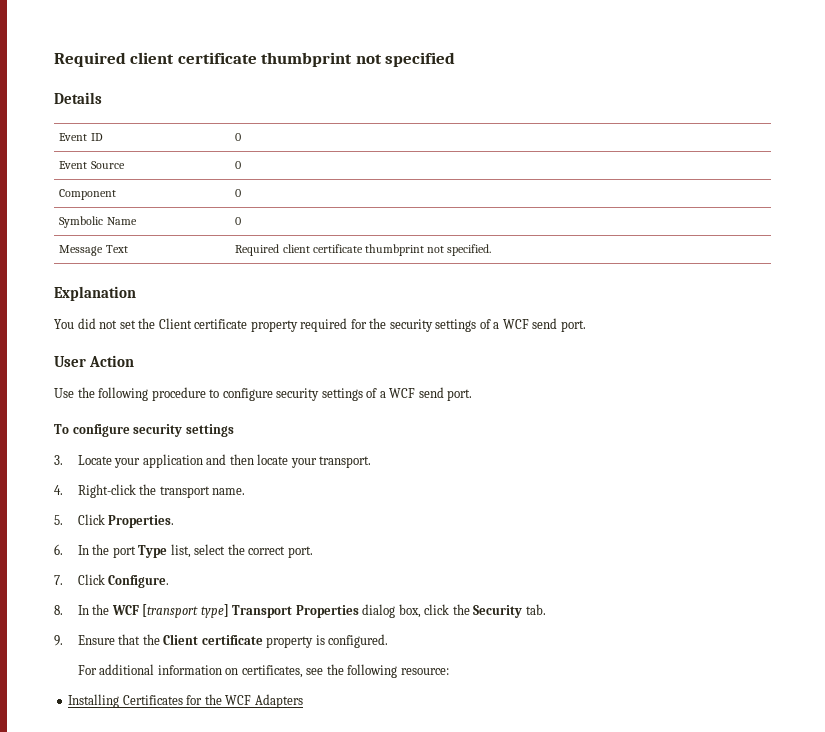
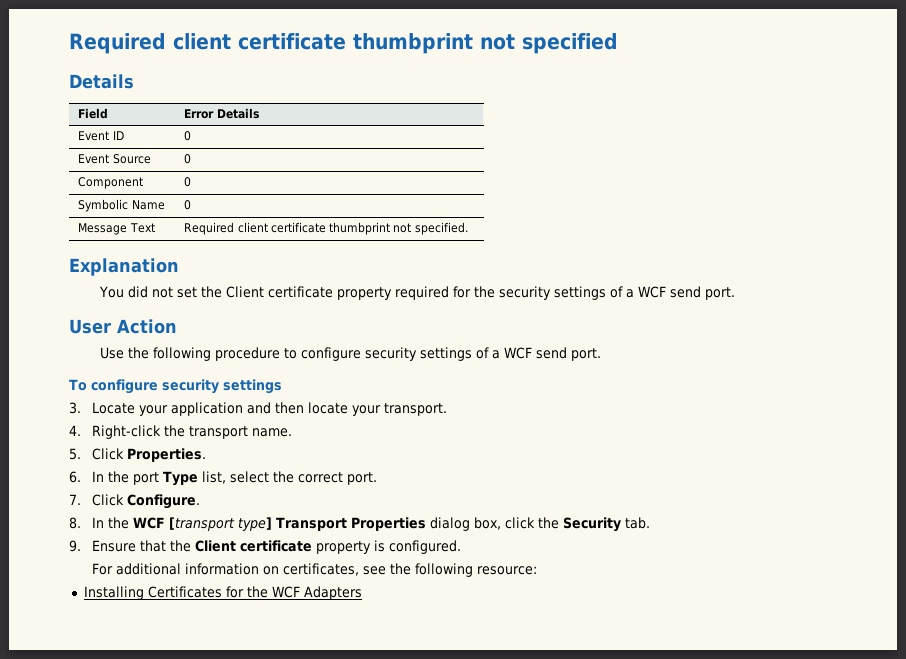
(102, 98) none -> [78,108,109,119] [184,108,260,119] // Field | Error Details

